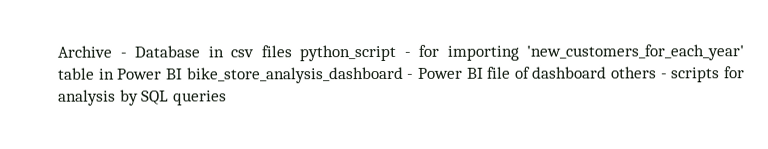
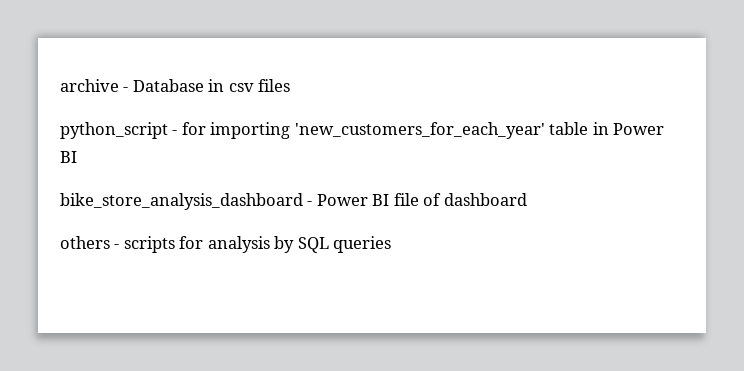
[57,45,112,58] Archive -> [60,79,119,92] archive
(292, 51) none -> (291, 85) //
(183, 74) none -> (77, 157) //
(608, 72) none -> (527, 199) //

